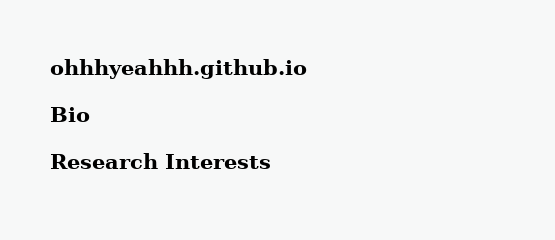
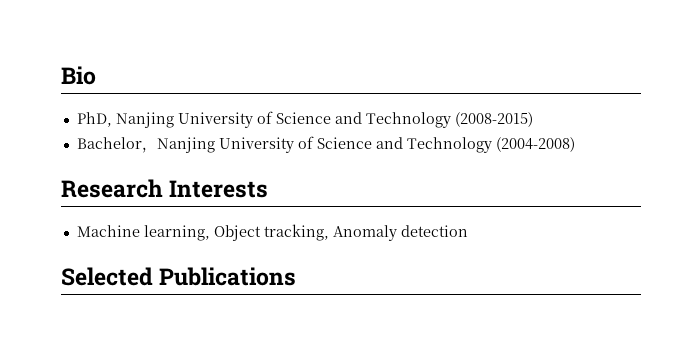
[50,59,307,79] [50,107,90,122] [50,153,271,169] ohhhyeahhh.github.io // Bio // Research Interests -> [61,66,96,85] [76,111,533,128] [76,136,575,153] [61,179,269,198] [76,224,468,241] [61,267,297,286] Bio // PhD, Nanjing University of Science and Technology (2008-2015) // Bachelor，Nanjing University of Science and Technology (2004-2008) // Research Interests // Machine learning, Object tracking, Anomaly detection // Selected Publications

